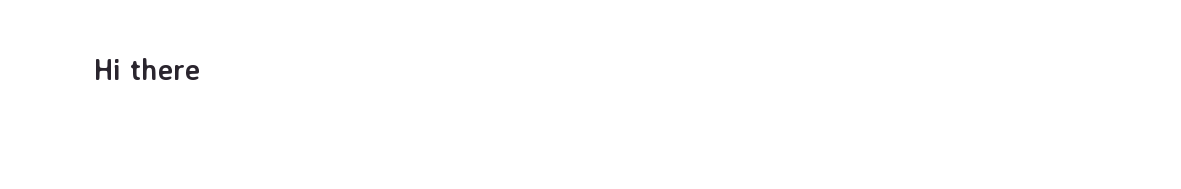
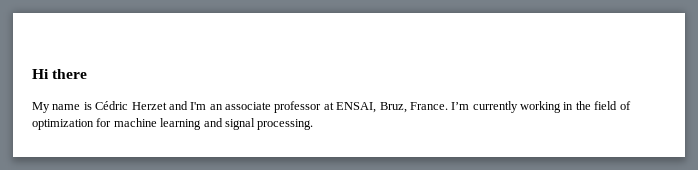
(200, 69) none -> [32,101,631,113] [32,118,314,130] // My name is Cédric Herzet and I'm an associate professor at ENSAI, Bruz, France. I’m currently working in the field of optimization for machine learning and signal processing.

